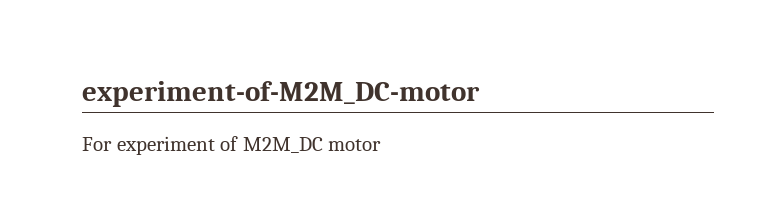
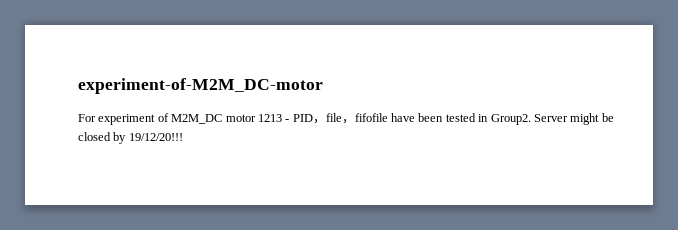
(382, 145) none -> [257,113,614,125] [78,132,183,144] 1213 - PID，file，fifofile have been tested in Group2. Server might be closed by 19/12/20!!!

